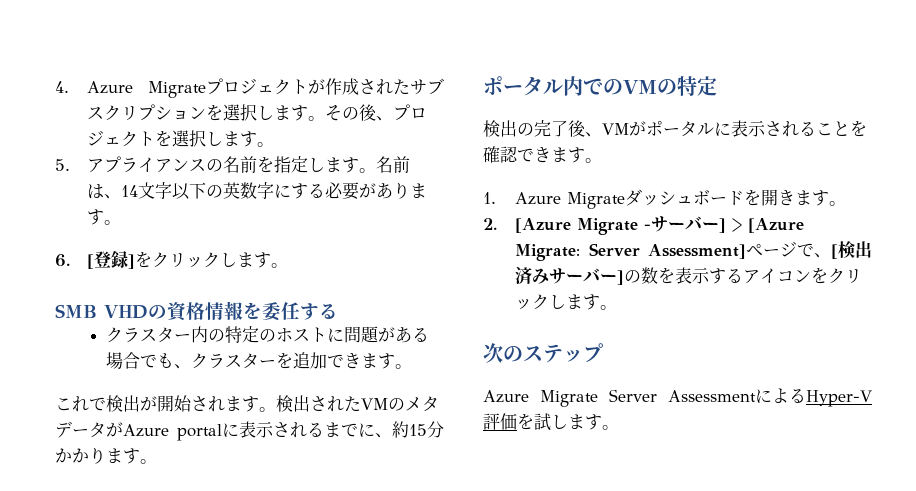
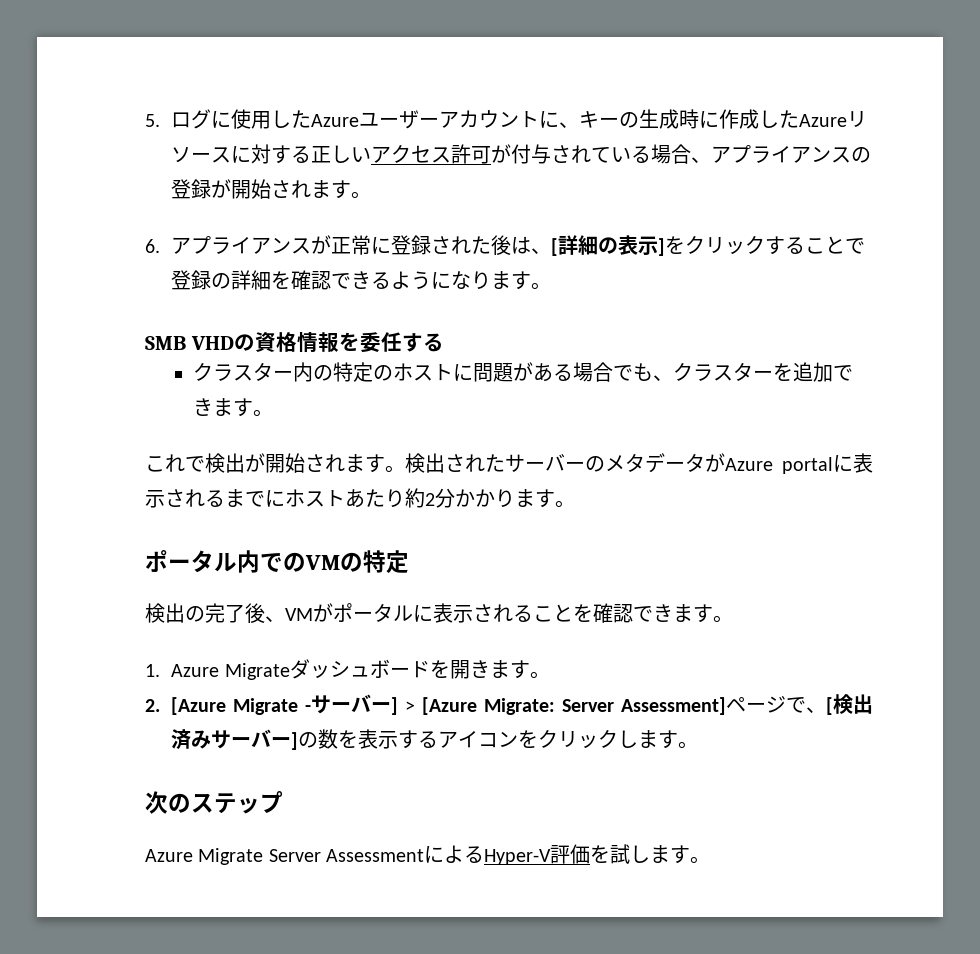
[55,78,444,98] [87,104,428,121] [87,130,275,147] [55,156,411,173] [87,182,428,200] [87,209,122,225] [55,251,238,269] 4. Azure Migrateプロジェクトが作成されたサブスクリプションを選択します。その後、プロジェクトを選択します。 // 5.アプライアンスの名前を指定します。名前は、14文字以下の英数字にする必要があります。 // 6. [登録]をクリックし -> [145,109,868,129] [171,144,872,164] [171,179,372,199] [145,235,866,256] [171,270,492,290] 5.ログに使用したAzureユーザーアカウントに、キーの生成時に作成したAzureリソースに対する正しいアクセス許可が付与されている場合、アプライアンスの登録が開始されます。 // 6.アプライアンスが正常に登録された後は、[詳細の表示]をクリックすることで登録の詳細を確認できるようになり
[361,398,388,410] VM -> [505,454,585,472] サーバー
[375,421,427,438] 、約15 -> [285,488,435,508] ホストあたり約2

